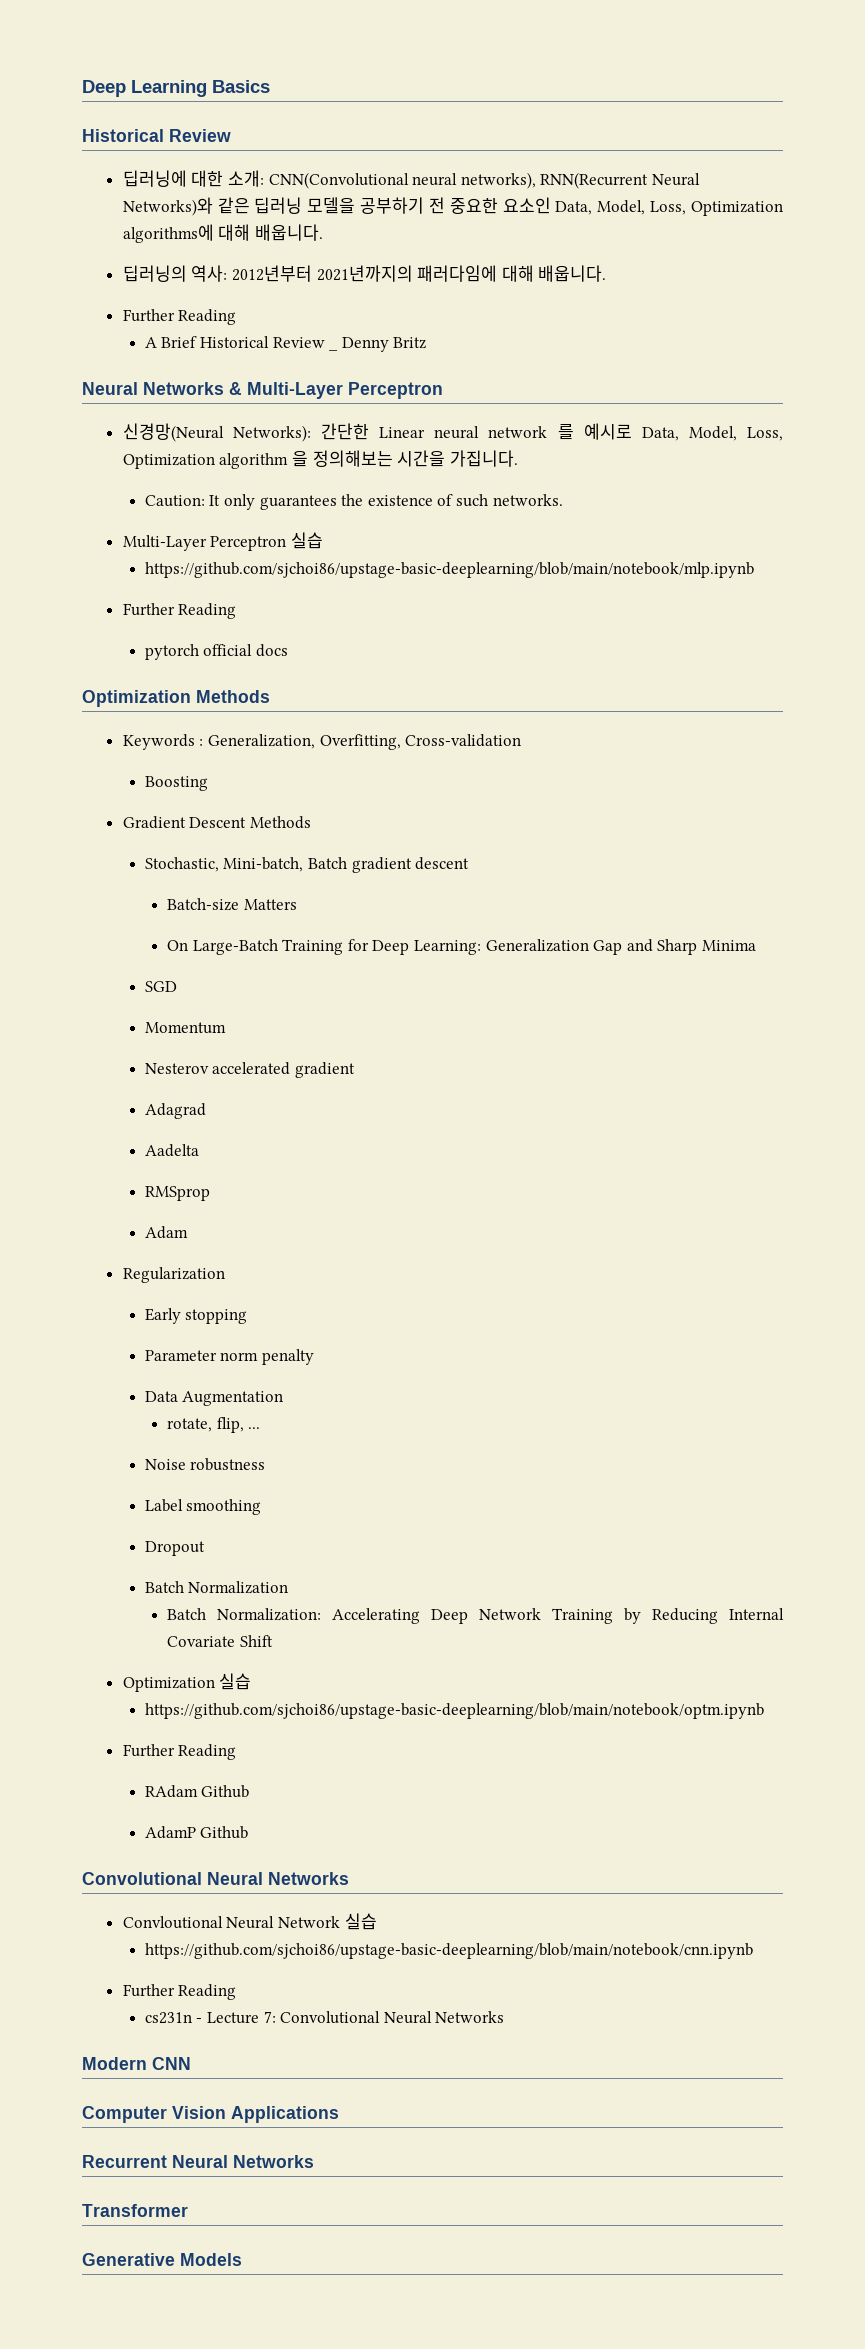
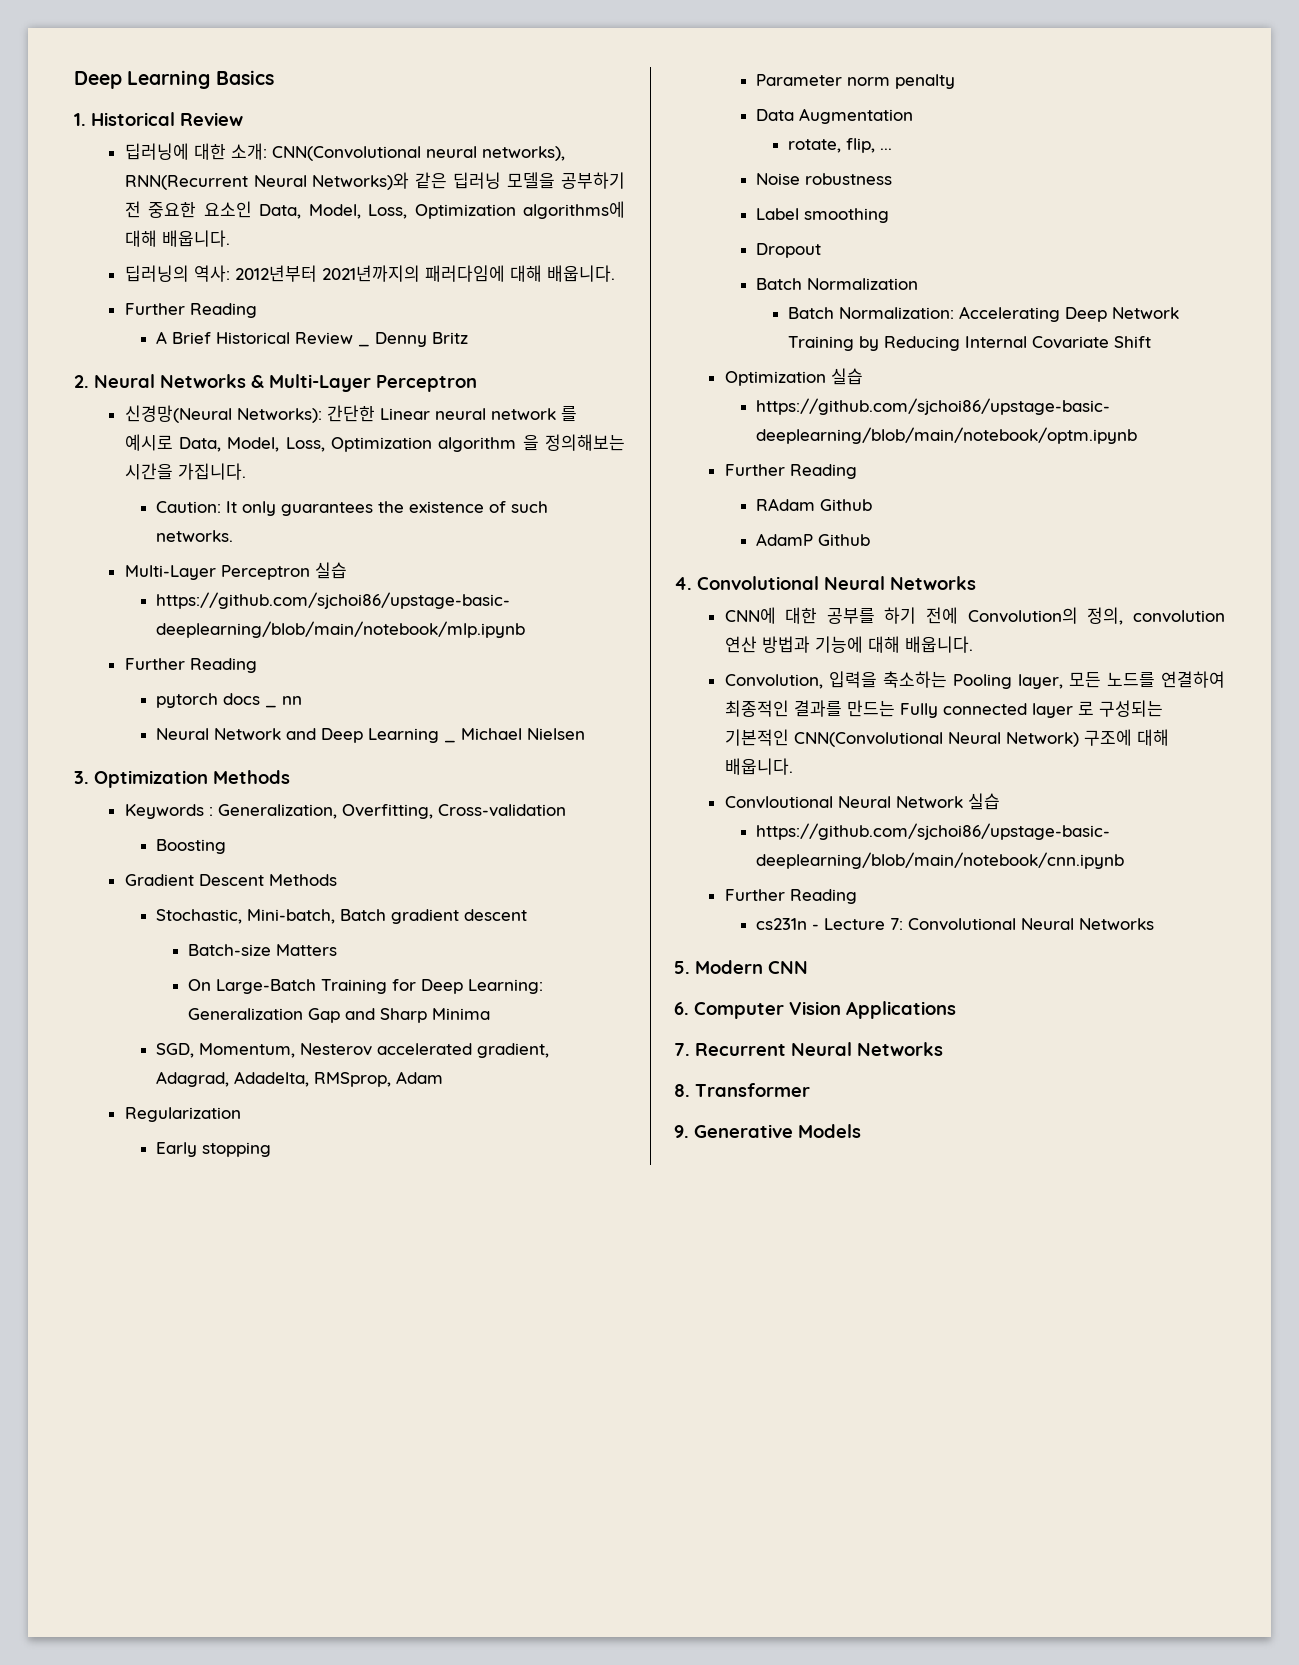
(270, 86) none -> [74,113,86,126] 1.
(427, 343) none -> [74,375,89,388] 2.
[203,644,253,656] official -> (219, 700) none
(289, 650) // -> [265,705,278,708] [282,696,303,705] [156,728,457,743] [461,728,586,740] [74,771,89,784] _ nn // Neural Network and Deep Learning _ Michael Nielsen // 3.
[144,981,177,992] [144,1022,226,1034] [144,1062,356,1078] [144,1103,206,1119] [144,1144,199,1157] [144,1186,210,1201] SGD // Momentum // Nesterov accelerated gradient // Adagrad // Aadelta // RMSprop // -> [156,1043,550,1058] [156,1071,392,1087] SGD, Momentum, Nesterov accelerated gradient, Adagrad, Adadelta, RMSprop,
[82,1872,349,1885] Convolutional Neural Networks -> [674,576,976,590] [724,607,1225,625] [724,636,973,653] [724,671,1225,689] [724,700,1163,718] [724,729,1169,747] [724,758,793,775] 4. Convolutional Neural Networks // CNN에 대한 공부를 하기 전에 Convolution의 정의, convolution 연산 방법과 기능에 대해 배웁니다. // Convolution, 입력을 축소하는 Pooling layer, 모든 노드를 연결하여 최종적인 결과를 만드는 Fully connected layer 로 구성되는 기본적인 CNN(Convolutional Neural Network) 구조에 대해 배웁니다.
(505, 2017) none -> [674,961,690,974] 5.
(191, 2063) none -> [674,1002,689,1015] 6.
(339, 2114) none -> [674,1043,690,1056] 7.
(314, 2161) none -> [674,1084,690,1097] 8.
(188, 2210) none -> [674,1125,689,1138] 9.

